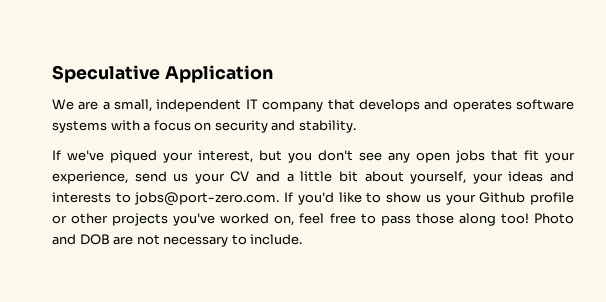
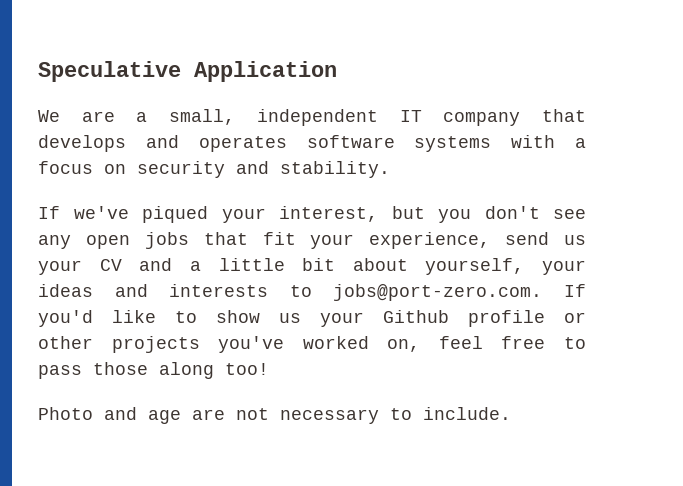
(529, 218) none -> (269, 369) //
[79,234,110,245] DOB -> [148,410,181,424] age

